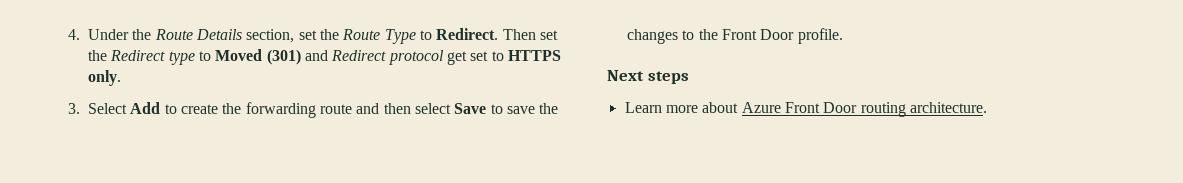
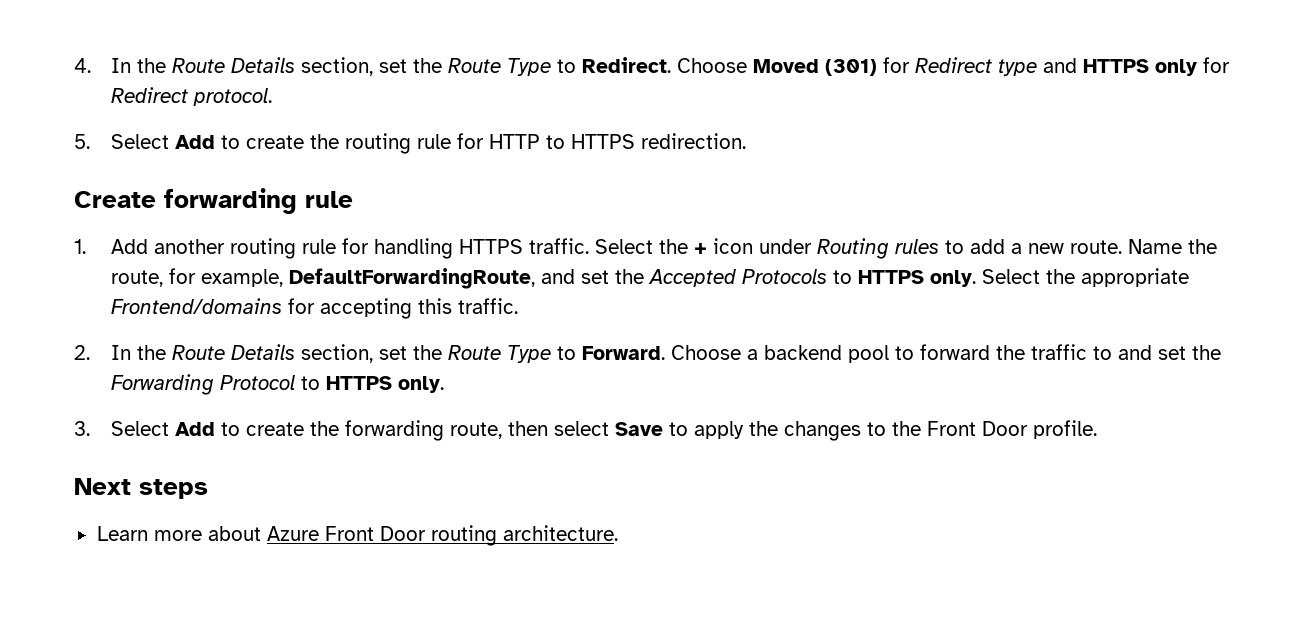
[88,29,129,40] Under -> [111,58,132,73] In
[502,29,558,40] [88,49,489,65] Then set the Redirect type to Moved (301) and Redirect protocol get set -> [677,57,1231,76] [111,87,273,106] [74,133,747,154] [74,188,353,214] [74,238,1218,259] [111,268,1190,289] [111,298,519,319] [74,344,1222,363] [111,374,296,395] Choose Moved (301) for Redirect type and HTTPS only for Redirect protocol. // 5. Select Add to create the routing rule for HTTP to HTTPS redirection. // Create forwarding rule // 1. Add another routing rule for handling HTTPS traffic. Select the + icon under Routing rules to add a new route. Name the route, for example, DefaultForwardingRoute, and set the Accepted Protocols to HTTPS only. Select the appropriate Frontend/domains for accepting this traffic. // 2. In the Route Details section, set the Route Type to Forward. Choose a backend pool to forward the traffic to and set the Forwarding Protocol
[319,103,380,114] route and -> [450,422,503,439] route,
[506,106,535,114] save -> [694,421,745,439] apply

